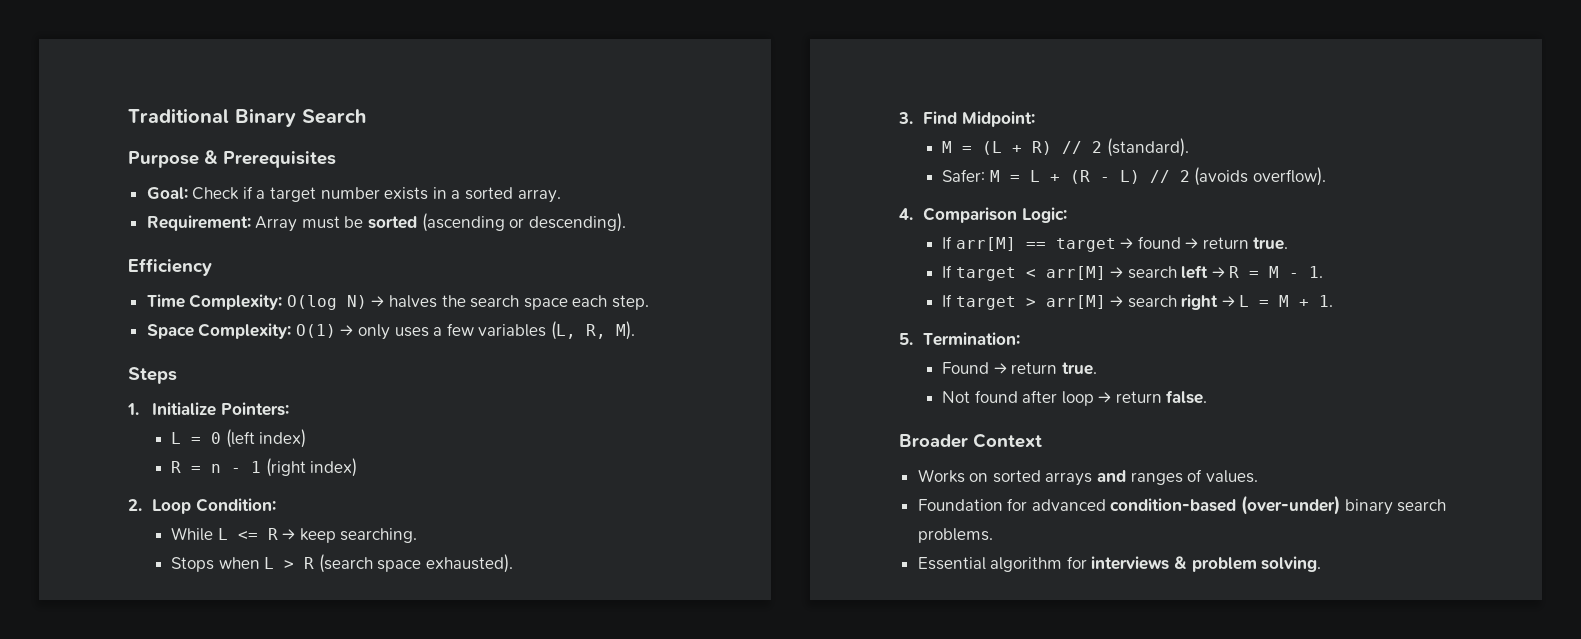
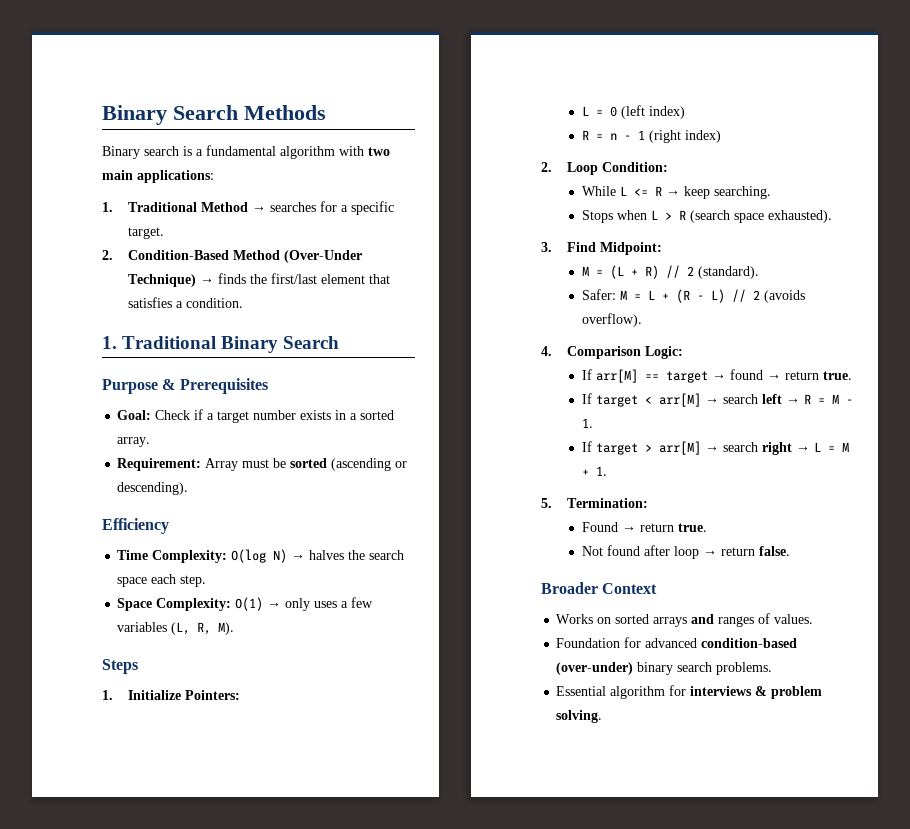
(128, 115) none -> [102,105,326,125] [102,145,390,159] [102,170,214,183] [102,201,394,215] [127,227,164,239] [102,250,362,263] [127,273,390,287] [127,297,243,308] [102,336,117,349] Binary Search Methods // Binary search is a fundamental algorithm with two main applications: // 1. Traditional Method → searches for a specific target. // 2. Condition-Based Method (Over-Under Technique) → finds the first/last element that satisfies a condition. // 1.

